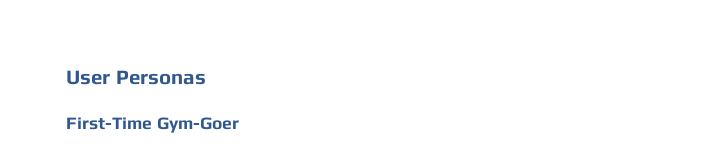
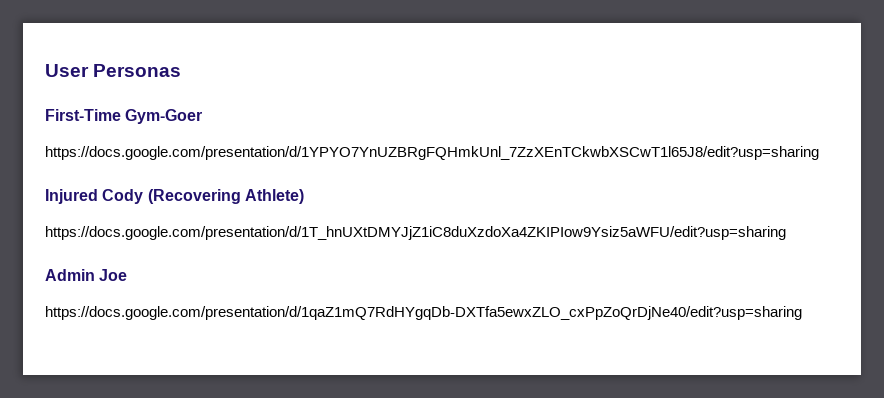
(239, 125) none -> [45,146,819,160] [45,189,304,204] [45,226,786,240] [45,269,128,281] [45,306,802,320] // https://docs.google.com/presentation/d/1YPYO7YnUZBRgFQHmkUnl_7ZzXEnTCkwbXSCwT1l65J8/edit?usp=sharing // Injured Cody (Recovering Athlete) // https://docs.google.com/presentation/d/1T_hnUXtDMYJjZ1iC8duXzdoXa4ZKIPIow9Ysiz5aWFU/edit?usp=sharing // Admin Joe // https://docs.google.com/presentation/d/1qaZ1mQ7RdHYgqDb-DXTfa5ewxZLO_cxPpZoQrDjNe40/edit?usp=sharing

